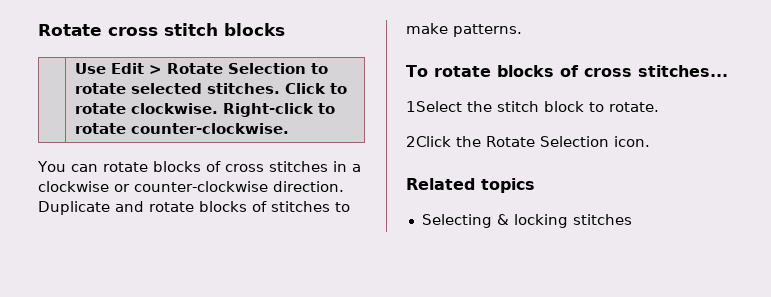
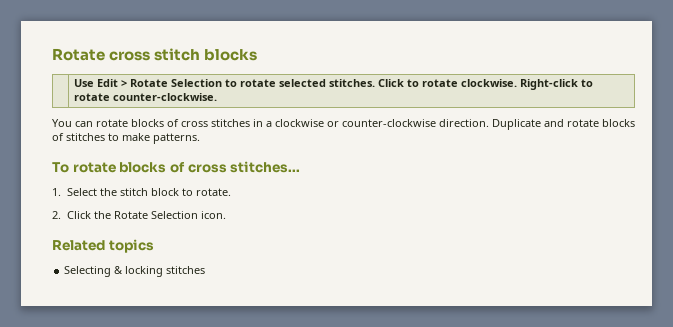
[406,101,462,112] 1Select -> [52,188,97,196] 1. Select
[406,136,451,147] 2Click -> [52,211,91,219] 2. Click

